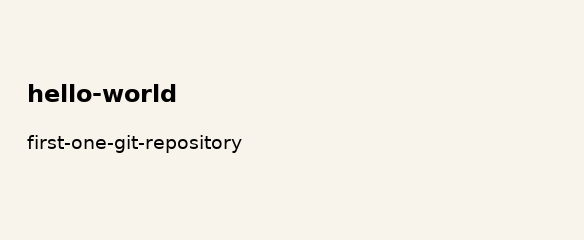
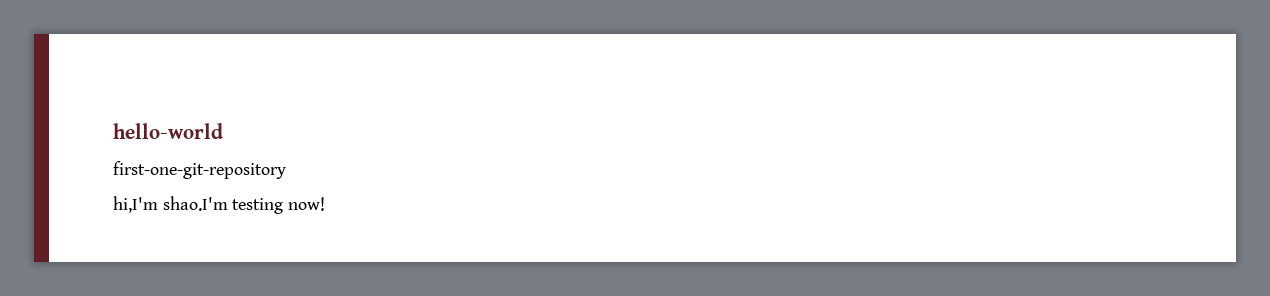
(242, 144) none -> [113,196,326,214] // hi,I'm shao.I'm testing now!

